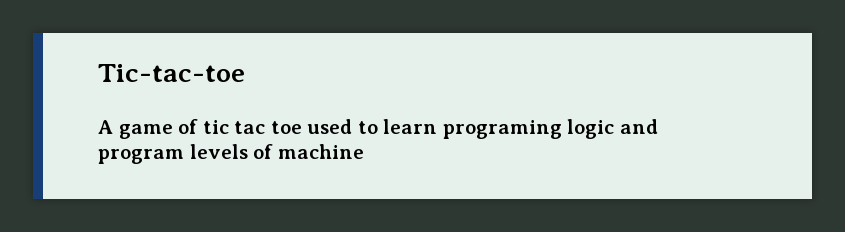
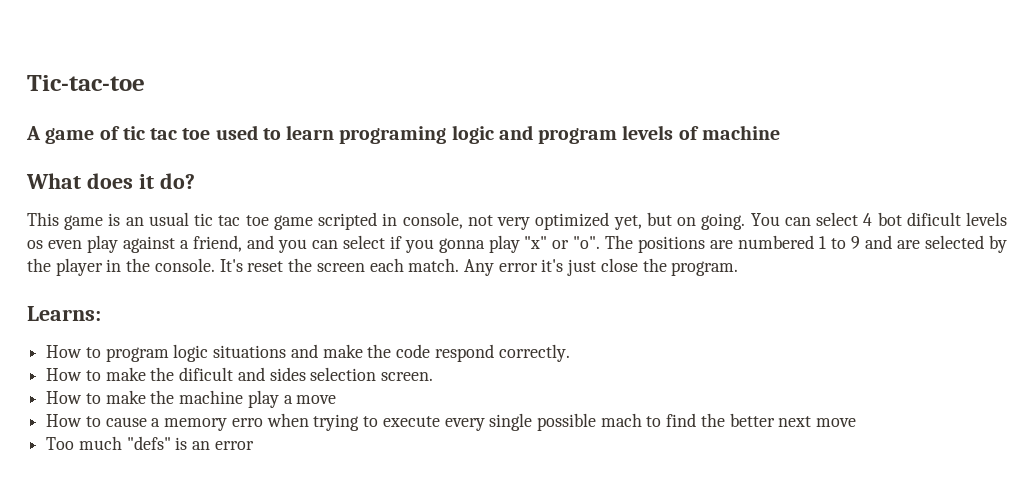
(364, 151) none -> [26,173,195,189] [27,212,1008,230] [27,235,1007,253] [27,258,739,276] [27,306,101,321] [46,344,570,362] [46,367,434,381] [46,390,337,408] [46,413,857,431] [46,436,254,450] // What does it do? // This game is an usual tic tac toe game scripted in console, not very optimized yet, but on going. You can select 4 bot dificult levels os even play against a friend, and you can select if you gonna play "x" or "o". The positions are numbered 1 to 9 and are selected by the player in the console. It's reset the screen each match. Any error it's just close the program. // Learns: // How to program logic situations and make the code respond correctly. // How to make the dificult and sides selection screen. // How to make the machine play a move // How to cause a memory erro when trying to execute every single possible mach to find the better next move // Too much "defs" is an error

